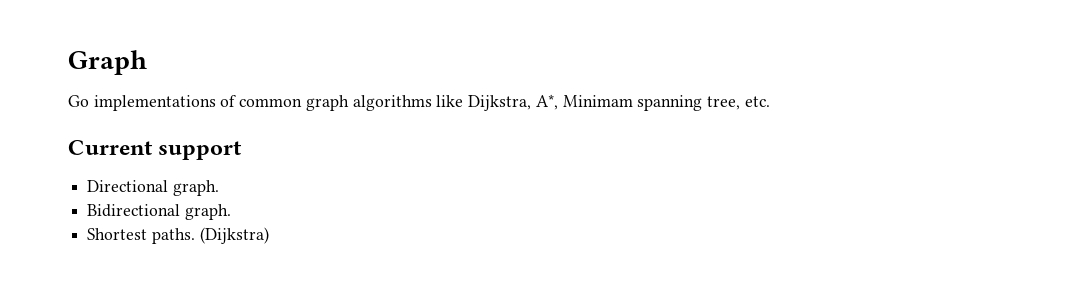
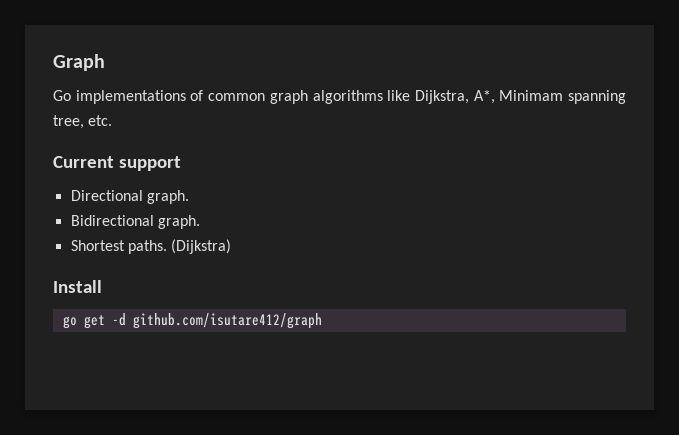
(269, 235) none -> [53,280,102,293] [62,313,322,329] // Install // go get -d github.com/isutare412/graph

